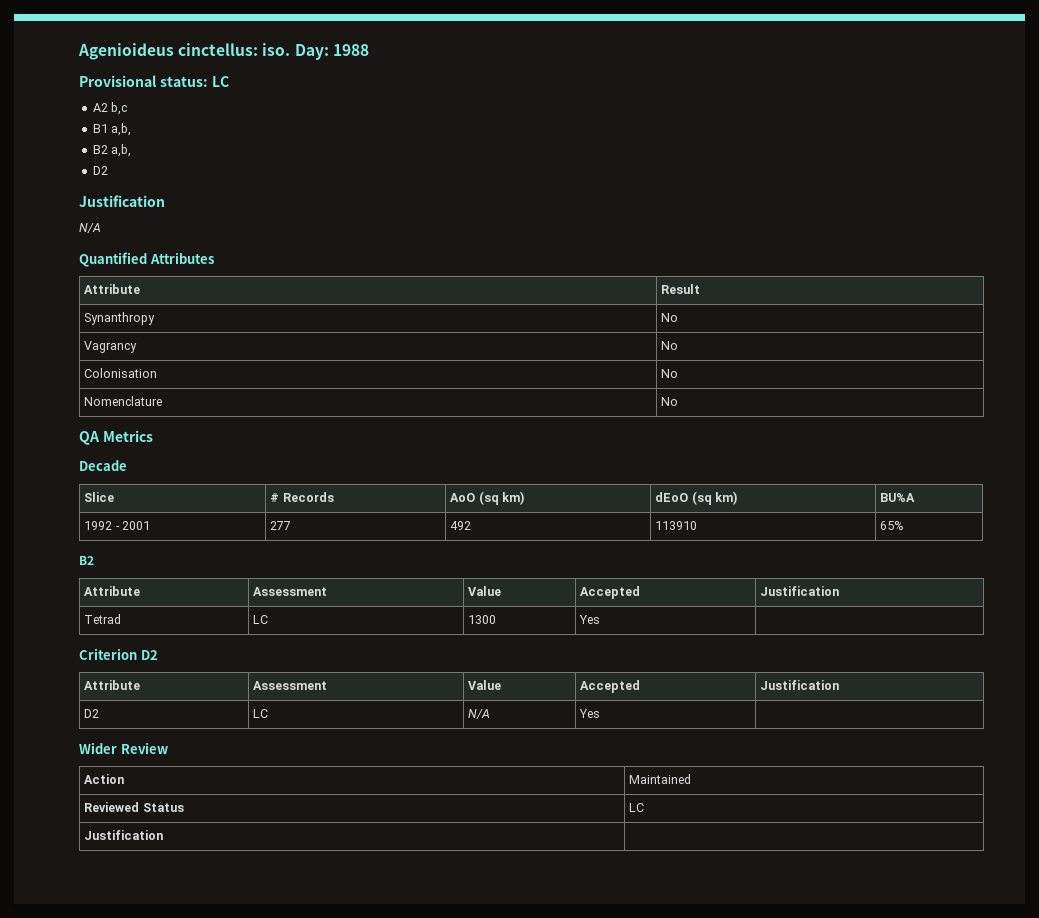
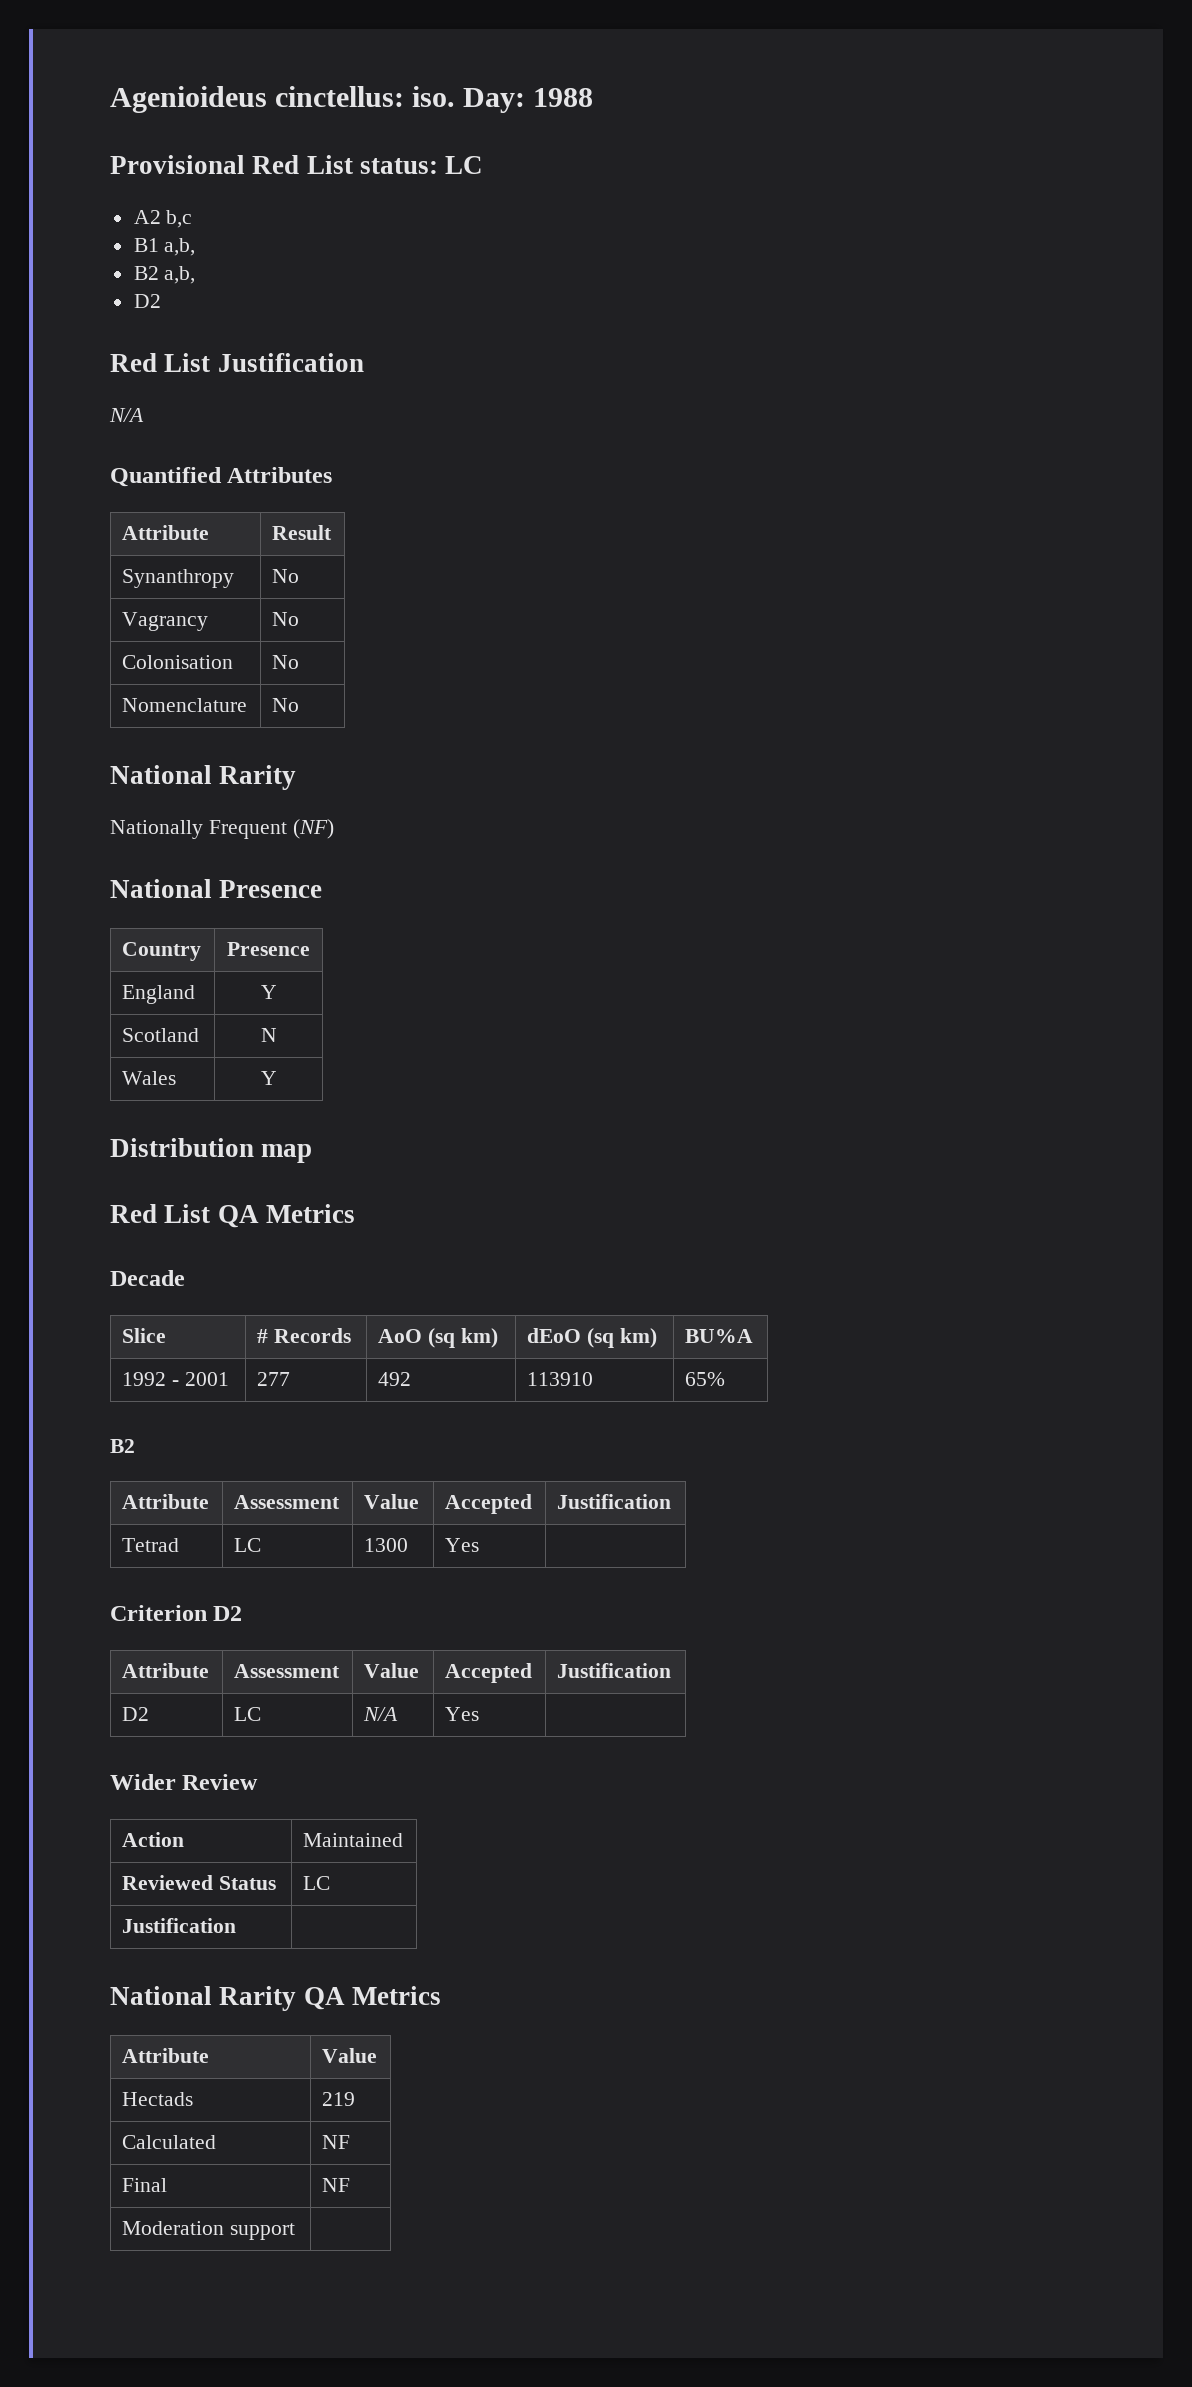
(157, 81) none -> [252,155,353,174] Red List
(108, 170) none -> [110,353,211,372] Red List
(679, 401) none -> [110,765,297,790] [110,819,334,839] [110,879,323,898] [122,942,202,961] [227,942,310,956] [122,985,196,1004] [260,985,277,999] [122,1028,200,1042] [260,1028,277,1042] [122,1071,177,1085] [260,1071,277,1085] [110,1138,313,1163] [110,1204,211,1223] National Rarity // Nationally Frequent (NF) // National Presence // Country | Presence // England | Y // Scotland | N // Wales | Y // Distribution map // Red List
(164, 835) none -> [110,1986,441,2011] [122,2048,210,2063] [322,2048,378,2063] [122,2092,194,2106] [322,2092,356,2106] [122,2135,217,2149] [322,2135,351,2149] [122,2178,168,2192] [322,2178,351,2192] [122,2221,296,2240] // National Rarity QA Metrics // Attribute | Value // Hectads | 219 // Calculated | NF // Final | NF // Moderation support |

